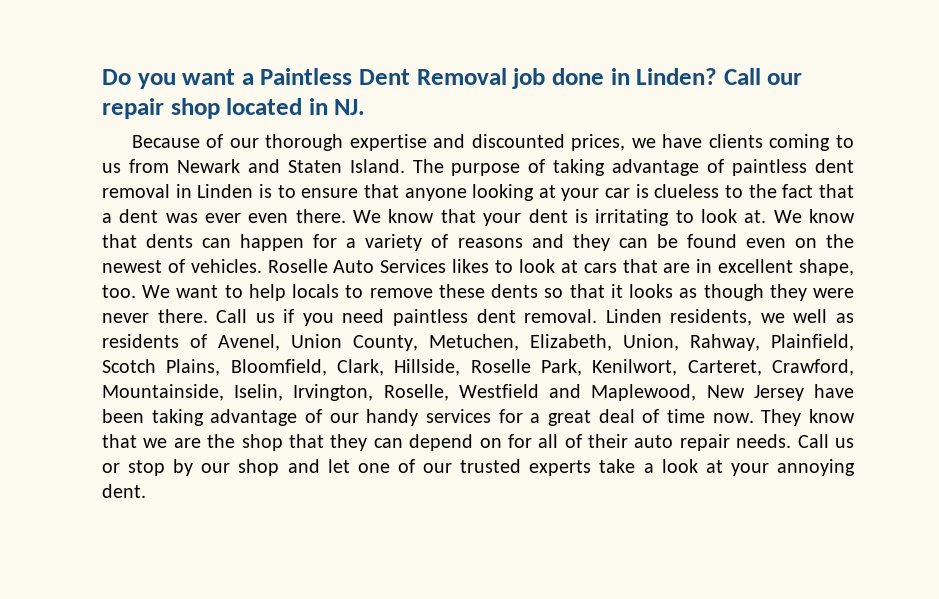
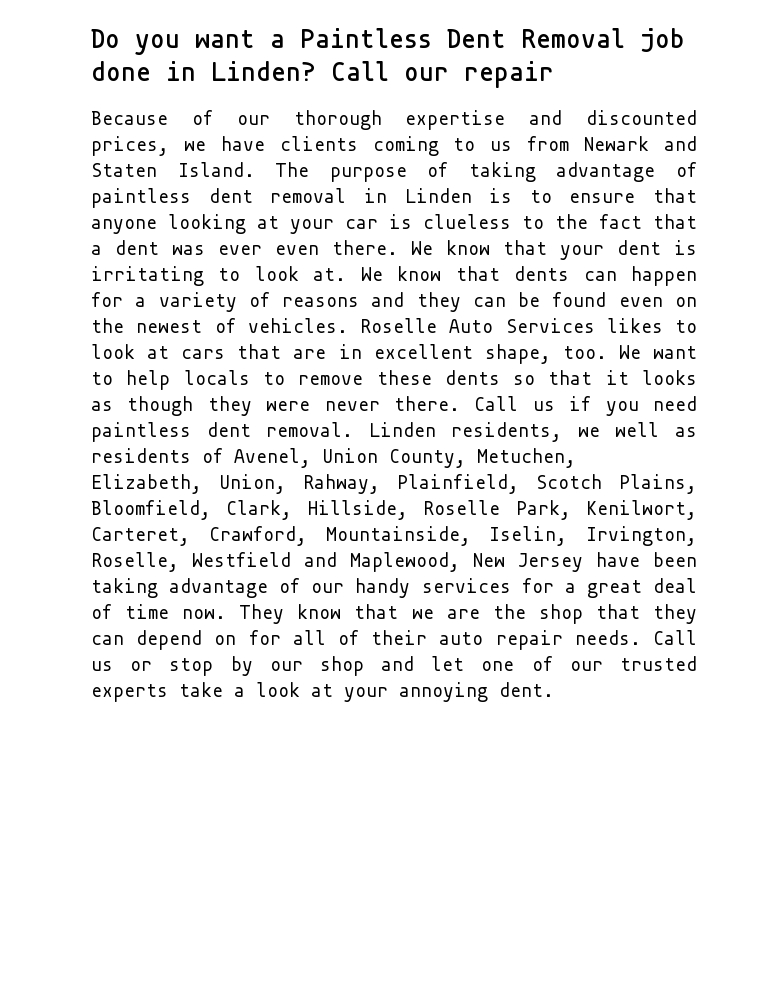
[170,98,366,119] shop located in NJ. -> (554, 74) none

